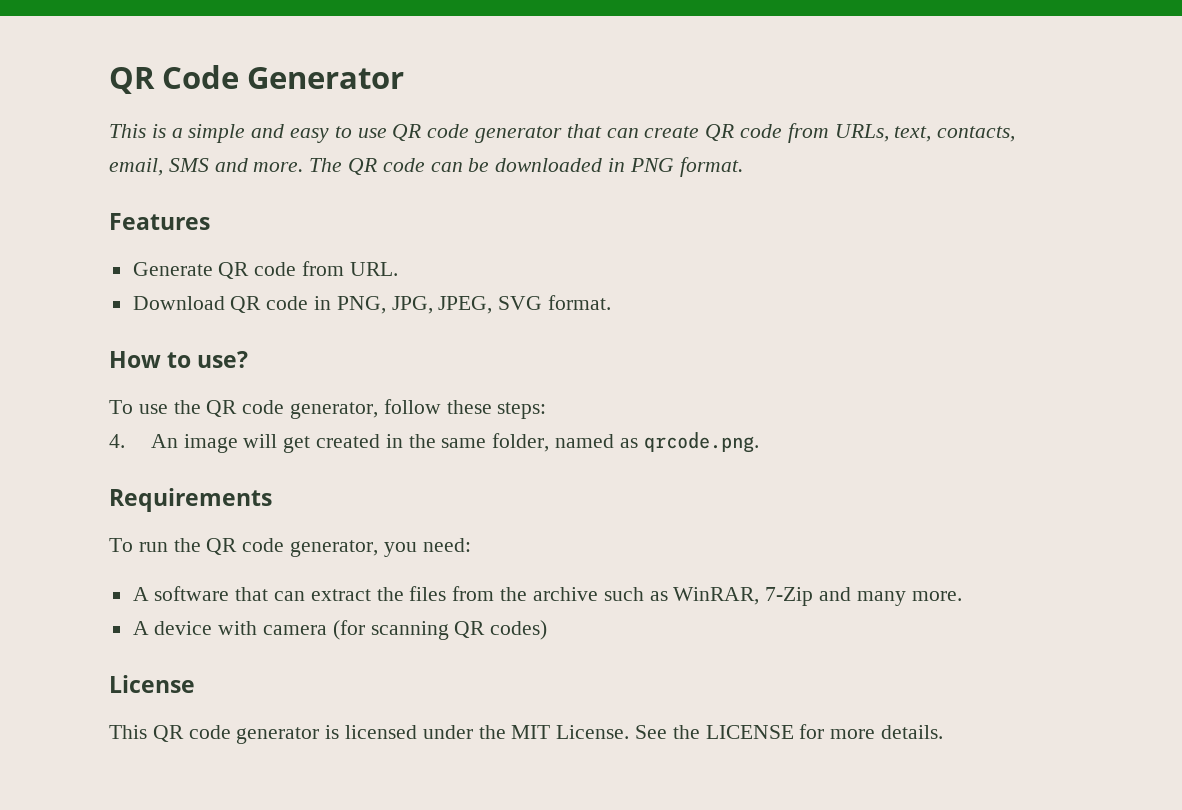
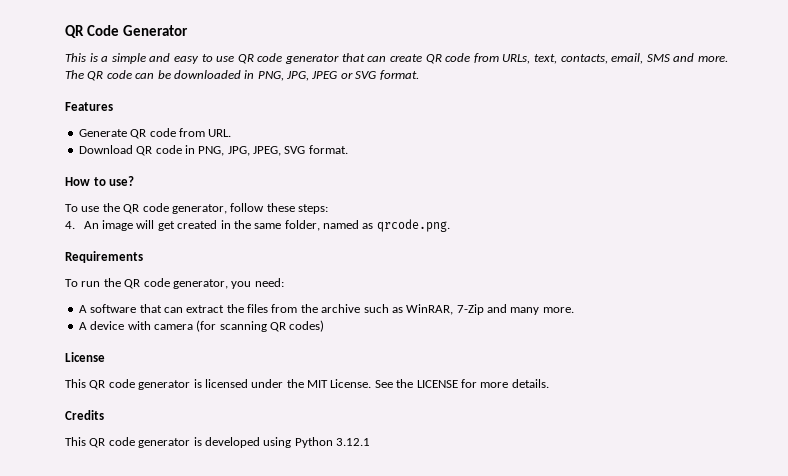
[629,158,674,172] PNG -> [257,71,377,81] PNG, JPG, JPEG or SVG
(944, 732) none -> [65,410,104,420] [65,437,370,448] // Credits // This QR code generator is developed using Python 3.12.1

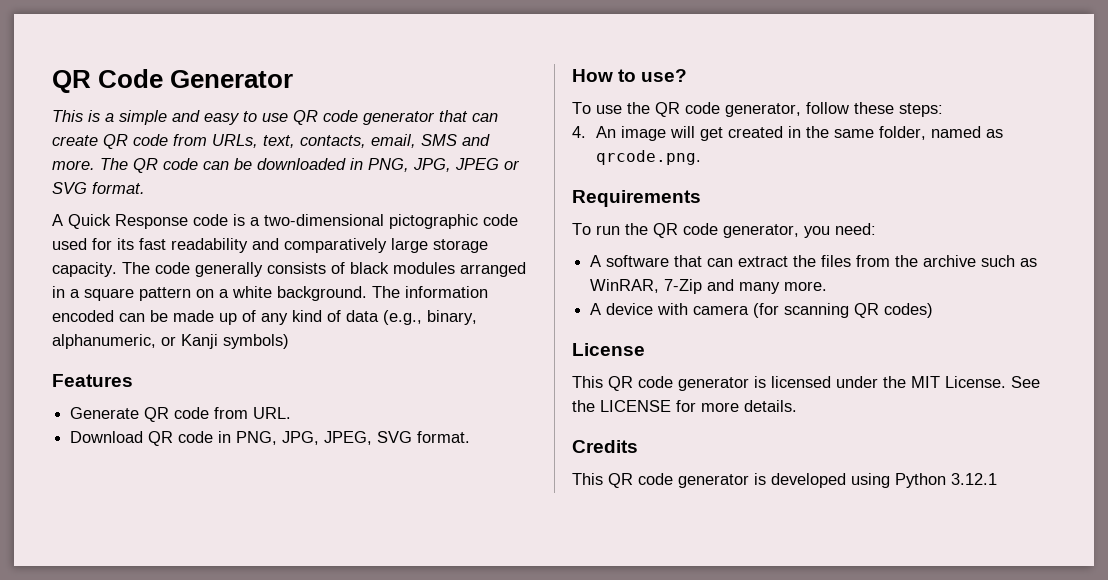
(419, 75) none -> [52,214,518,229] [52,238,488,253] [52,262,526,277] [52,286,488,301] [52,310,477,325] [52,334,289,349] // A Quick Response code is a two-dimensional pictographic code used for its fast readability and comparatively large storage capacity. The code generally consists of black modules arranged in a square pattern on a white background. The information encoded can be made up of any kind of data (e.g., binary, alphanumeric, or Kanji symbols)

